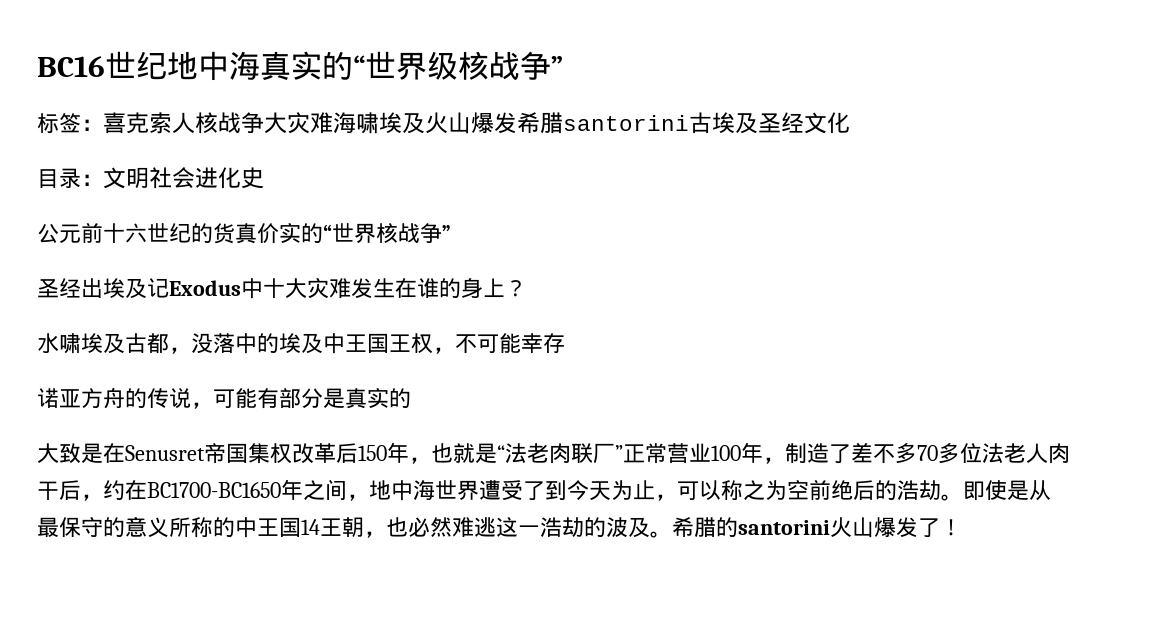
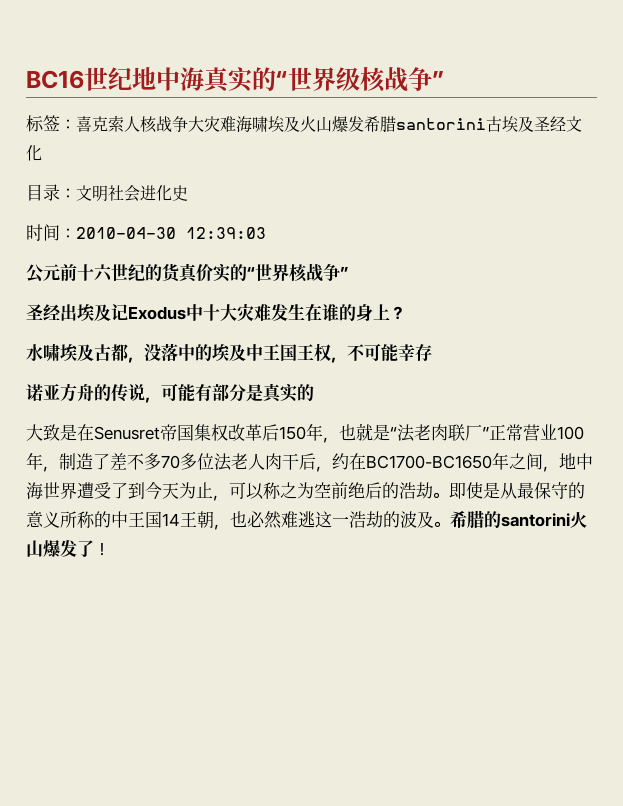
(264, 178) none -> [26,224,266,241] // 时间：2010-04-30 12:39:03

